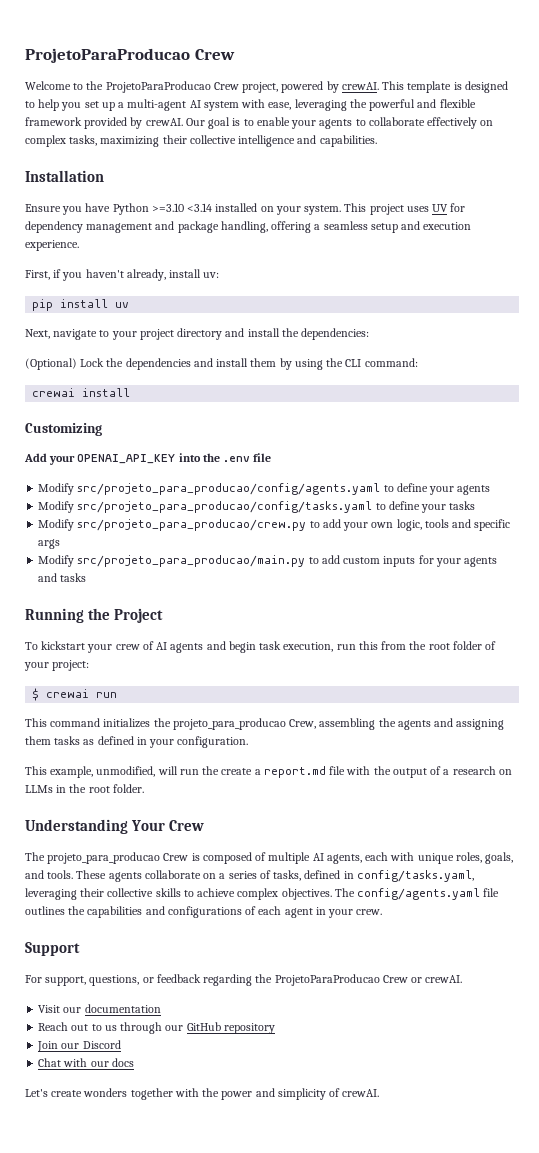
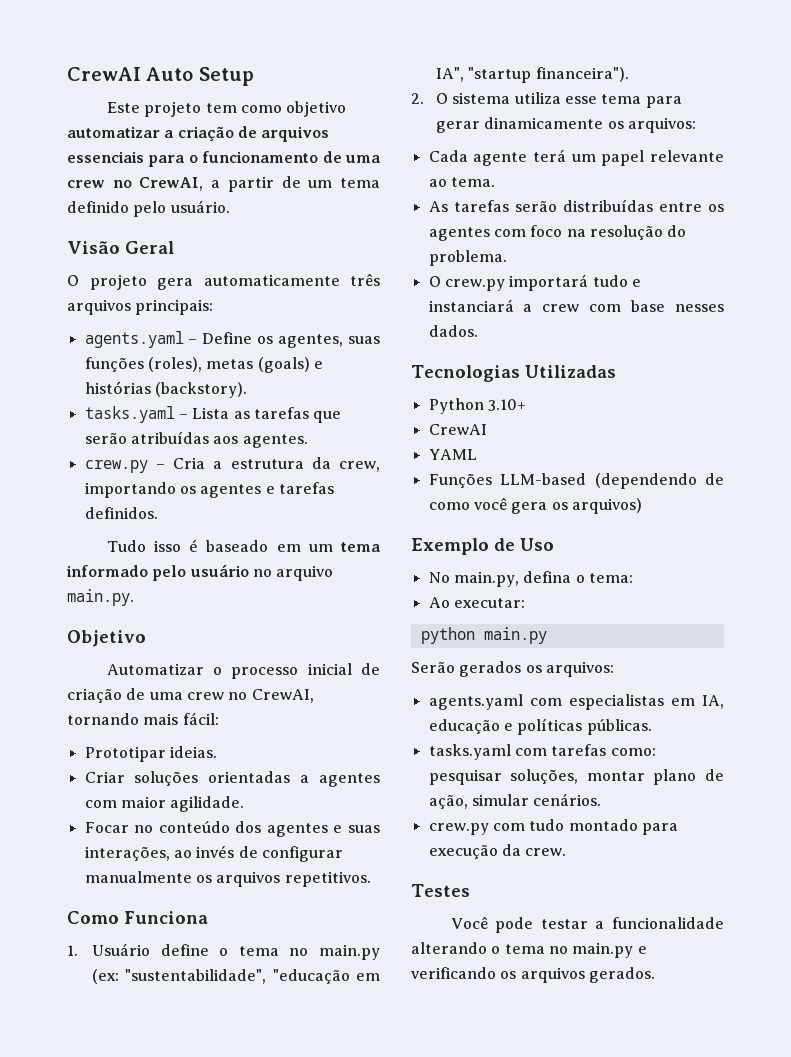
[25,48,235,63] [25,81,508,93] [25,99,476,111] [25,117,494,129] [25,135,377,147] [25,170,104,182] [25,203,466,215] [25,221,472,233] [25,240,79,251] [25,269,220,281] [32,299,130,311] [25,328,370,340] [25,358,418,370] [32,388,131,397] [25,423,102,436] [24,453,272,465] [38,483,491,495] [38,501,476,513] [38,519,511,531] [38,539,61,549] [38,555,498,567] [38,573,87,582] [25,608,164,623] [25,641,497,653] [24,660,90,671] [32,688,118,701] [25,718,505,730] [25,736,249,748] [25,766,512,778] [25,784,144,793] [25,819,205,834] [25,852,514,864] [25,870,474,882] [25,888,500,900] [25,906,383,918] [25,942,80,956] [25,974,463,986] [38,1004,161,1013] [38,1022,275,1034] [37,1040,121,1052] [38,1058,134,1067] [25,1088,380,1100] ProjetoParaProducao Crew // Welcome to the ProjetoParaProducao Crew project, powered by crewAI. This template is designed to help you set up a multi-agent AI system with ease, leveraging the powerful and flexible framework provided by crewAI. Our goal is to enable your agents to collaborate effectively on complex tasks, maximizing their collective intelligence and capabilities. // Installation // Ensure you have Python >=3.10 <3.14 installed on your system. This project uses UV for dependency management and package handling, offering a seamless setup and execution experience. // First, if you haven't already, install uv: // pip install uv // Next, navigate to your project directory and install the dependencies: // (Optional) Lock the dependencies and install them by using the CLI command: // crewai install // Customizing // Add your OPENAI_API_KEY into the .env file // Modify src/projeto_para_producao/config/agents.yaml to define your agents // Modify src/projeto_para_producao/config/tasks.yaml to define your tasks // Modify src/projeto_para_producao/crew.py to add your own logic, tools and specific args // Modify src/projeto_para_producao/main.py to add custom inputs for your agents and tasks // Running the Project // To kickstart your crew of AI agents and begin task execution, run this from the root folder of your project: // $ crewai run // This command initializes the projeto_para_producao Crew, assembling the agents and assigning them tasks as defined in your configuration. // This example, unmodified, will run the create a report.md file with the output of a research on LLMs in the root folder. // Understanding Your Crew // The projeto_para_producao Crew is composed of multiple AI agents, each with unique roles, goals, and tools. These agents collaborate on a series of tasks, defined in config/tasks.yaml, leveraging their collective skills to achieve complex objectives. The config/agents.yaml file outlines the capabilities and configurations of each agent in your crew. // Support // For support, questions, or feedback regarding the ProjetoParaProducao Crew or crewAI. // Visit our documentation // Reach out to us through our GitHub repository // Join our Discord // Chat with our docs // Let's create wonders together with the power and simplicity of crewAI. -> [67,67,254,86] [106,101,347,117] [67,126,330,142] [67,151,381,167] [67,176,381,192] [67,200,230,217] [67,241,174,254] [67,273,380,290] [67,299,214,315] [84,331,380,348] [84,357,323,373] [84,381,247,398] [84,406,342,423] [84,431,308,448] [84,457,380,473] [84,482,334,498] [84,507,158,519] [106,539,381,552] [66,564,334,581] [67,589,134,606] [67,630,146,647] [106,663,380,679] [67,688,314,703] [67,712,219,725] [84,746,217,762] [84,771,380,787] [84,796,245,812] [84,821,380,837] [84,845,343,862] [84,871,371,887] [67,911,208,924] [67,943,380,960] [92,969,380,984] [436,67,629,83] [411,92,682,108] [436,117,697,133] [428,149,724,166] [428,177,495,187] [428,199,724,212] [428,225,687,241] [428,250,507,266] [428,274,641,291] [428,299,724,312] [428,325,478,337] [411,365,616,382] [428,398,526,414] [428,424,487,435] [428,449,477,460] [428,473,724,489] [428,497,642,514] [411,538,554,555] [428,571,633,587] [428,597,525,608] [420,627,547,644] [411,661,614,677] [428,694,724,710] [428,718,652,735] [428,744,656,760] [428,769,724,785] [428,793,602,809] [428,819,678,835] [428,844,567,859] [411,884,470,897] [450,916,724,933] [411,942,647,958] [411,967,655,983] CrewAI Auto Setup // Este projeto tem como objetivo automatizar a criação de arquivos essenciais para o funcionamento de uma crew no CrewAI, a partir de um tema definido pelo usuário. // Visão Geral // O projeto gera automaticamente três arquivos principais: // agents.yaml – Define os agentes, suas funções (roles), metas (goals) e histórias (backstory). // tasks.yaml – Lista as tarefas que serão atribuídas aos agentes. // crew.py – Cria a estrutura da crew, importando os agentes e tarefas definidos. // Tudo isso é baseado em um tema informado pelo usuário no arquivo main.py. // Objetivo // Automatizar o processo inicial de criação de uma crew no CrewAI, tornando mais fácil: // Prototipar ideias. // Criar soluções orientadas a agentes com maior agilidade. // Focar no conteúdo dos agentes e suas interações, ao invés de configurar manualmente os arquivos repetitivos. // Como Funciona // 1. Usuário define o tema no main.py (ex: "sustentabilidade", "educação em IA", "startup financeira"). // 2. O sistema utiliza esse tema para gerar dinamicamente os arquivos: // Cada agente terá um papel relevante ao tema. // As tarefas serão distribuídas entre os agentes com foco na resolução do problema. // O crew.py importará tudo e instanciará a crew com base nesses dados. // Tecnologias Utilizadas // Python 3.10+ // CrewAI // YAML // Funções LLM-based (dependendo de como você gera os arquivos) // Exemplo de Uso // No main.py, defina o tema: // Ao executar: // python main.py // Serão gerados os arquivos: // agents.yaml com especialistas em IA, educação e políticas públicas. // tasks.yaml com tarefas como: pesquisar soluções, montar plano de ação, simular cenários. // crew.py com tudo montado para execução da crew. // Testes // Você pode testar a funcionalidade alterando o tema no main.py e verificando os arquivos gerados.

